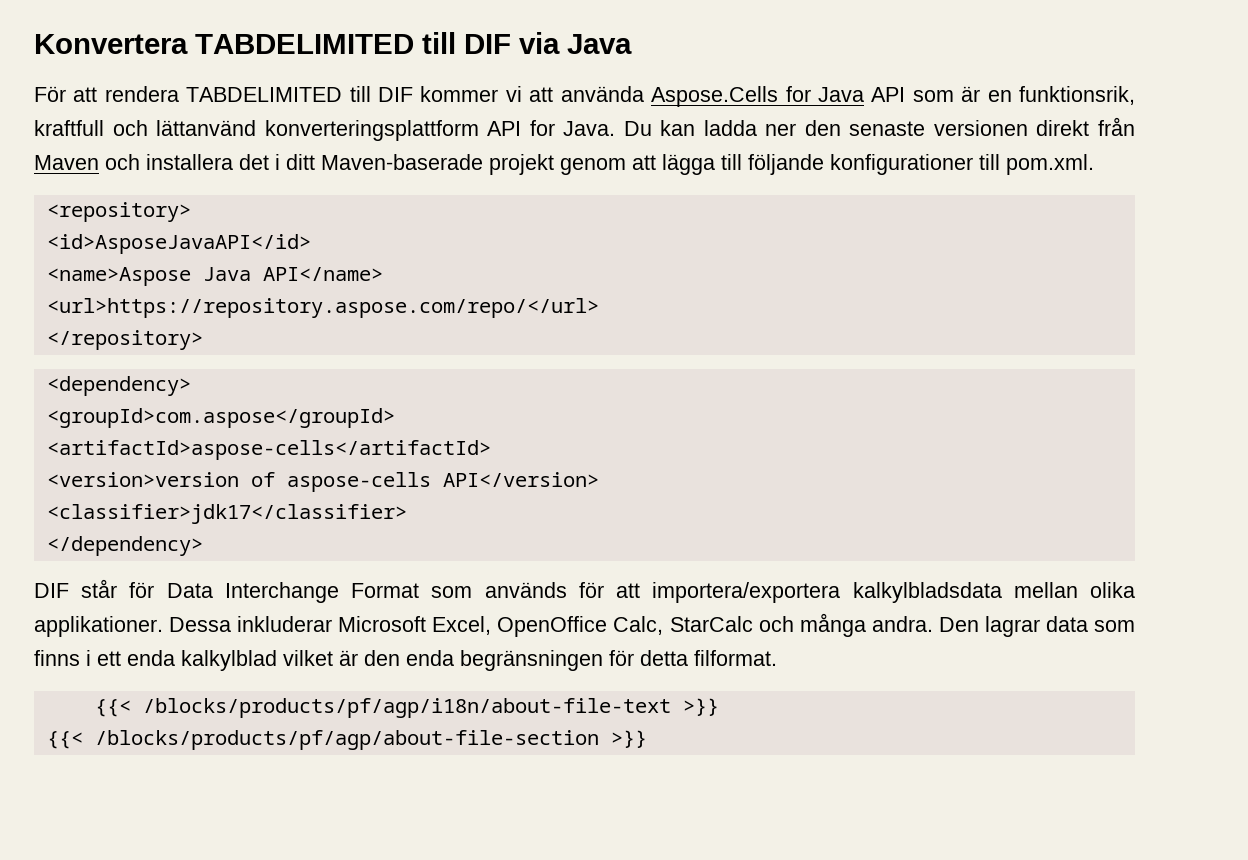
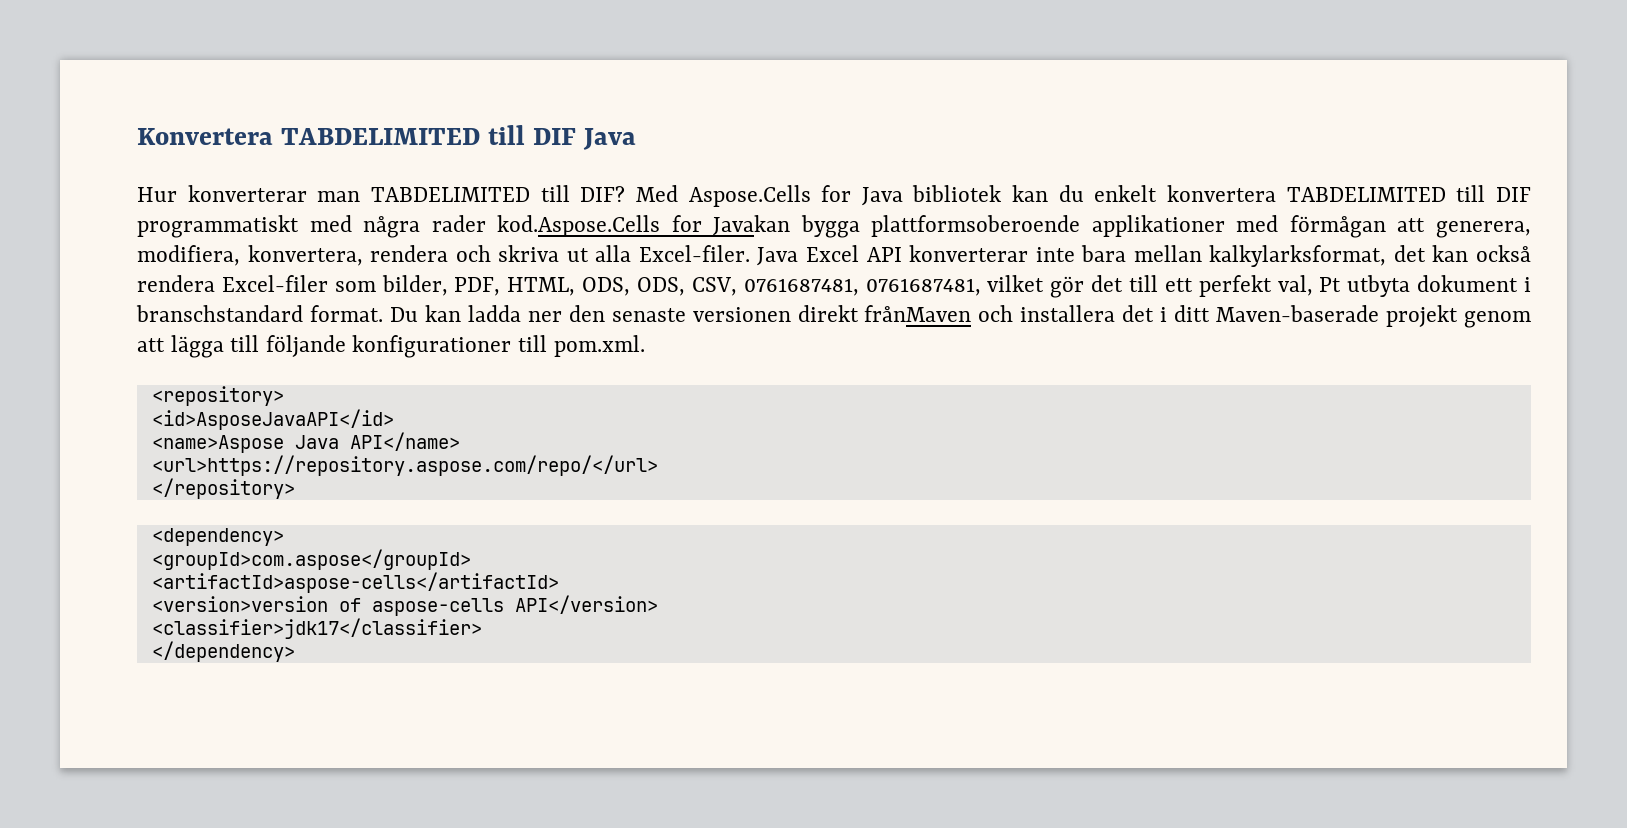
[519,32,560,54] via -> (577, 136) none
[34,86,1135,107] [34,120,616,141] För att rendera TABDELIMITED till DIF kommer vi att använda Aspose.Cells for Java API som är en funktionsrik, kraftfull och lättanvänd konverteringsplattform API for Java. -> [137,185,1532,207] [137,215,1531,238] [137,245,1532,267] [137,275,1532,298] [136,305,383,322] Hur konverterar man TABDELIMITED till DIF? Med Aspose.Cells for Java bibliotek kan du enkelt konvertera TABDELIMITED till DIF programmatiskt med några rader kod.Aspose.Cells for Javakan bygga plattformsoberoende applikationer med förmågan att generera, modifiera, konvertera, rendera och skriva ut alla Excel-filer. Java Excel API konverterar inte bara mellan kalkylarksformat, det kan också rendera Excel-filer som bilder, PDF, HTML, ODS, ODS, CSV, 0761687481, 0761687481, vilket gör det till ett perfekt val, Pt utbyta dokument i branschstandard format.
[1097,117,1135,136] [34,155,99,170] från Maven -> [864,305,972,322] frånMaven
[34,579,1136,603] [34,613,1135,637] [34,650,777,671] [94,698,719,718] [46,730,647,750] // DIF står för Data Interchange Format som används för att importera/exportera kalkylbladsdata mellan olika applikationer. Dessa inkluderar Microsoft Excel, OpenOffice Calc, StarCalc och många andra. Den lagrar data som finns i ett enda kalkylblad vilket är den enda begränsningen för detta filformat. // {{< /blocks/products/pf/agp/i18n/about-file-text >}} // {{< /blocks/products/pf/agp/about-file-section >}} -> (295, 651) none

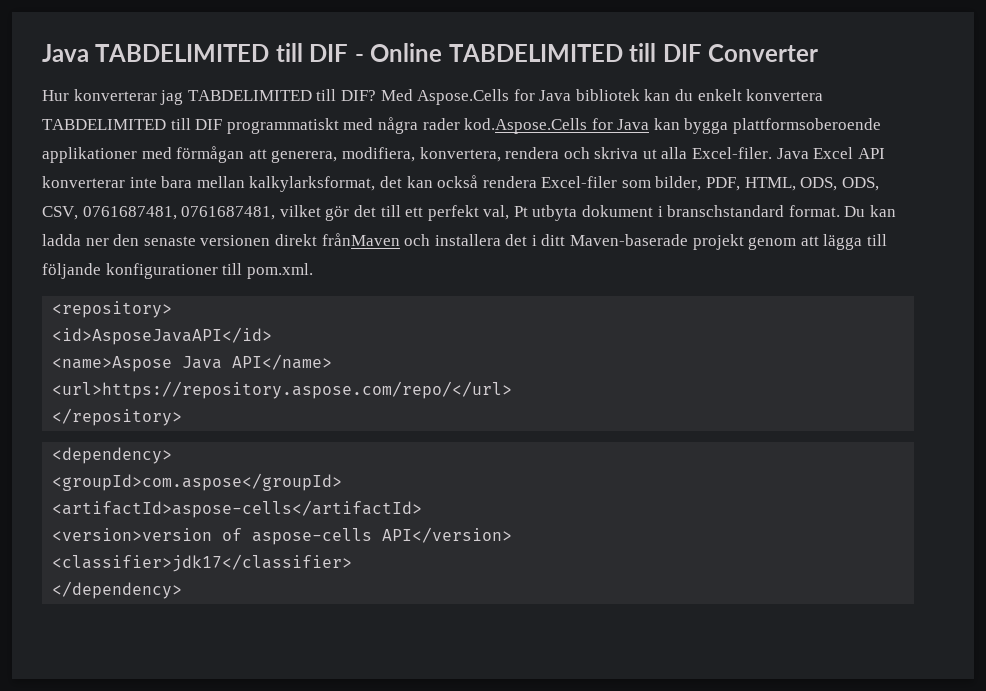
[137,125,637,150] Konvertera TABDELIMITED till DIF Java -> [42,43,819,62] Java TABDELIMITED till DIF - Online TABDELIMITED till DIF Converter
[317,191,361,202] man -> [160,90,184,105] jag
[713,215,791,236] Javakan -> [617,118,680,130] Java kan

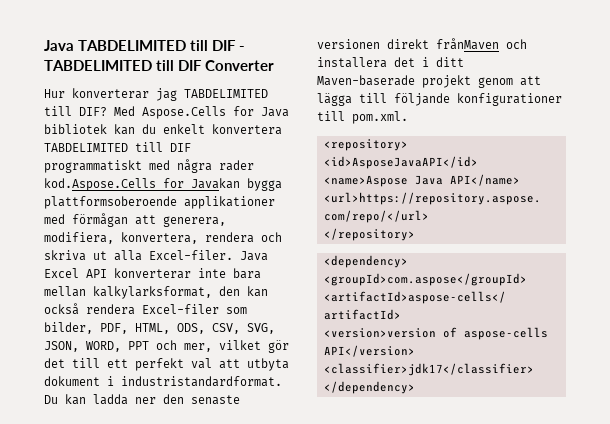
[370,43,443,62] Online -> (246, 48) none
[617,118,680,130] Java kan -> [191,178,240,189] Javakan
[379,176,402,188] det -> [219,286,240,296] den
[841,177,879,191] [42,206,276,220] ODS, CSV, 0761687481, 0761687481, -> [212,323,275,334] [44,340,212,352] CSV, SVG, JSON, WORD, PPT och mer,
[483,205,528,220] val, Pt -> [191,358,240,369] val att
[667,205,840,217] branschstandard format. -> [121,376,282,387] industristandardformat.

